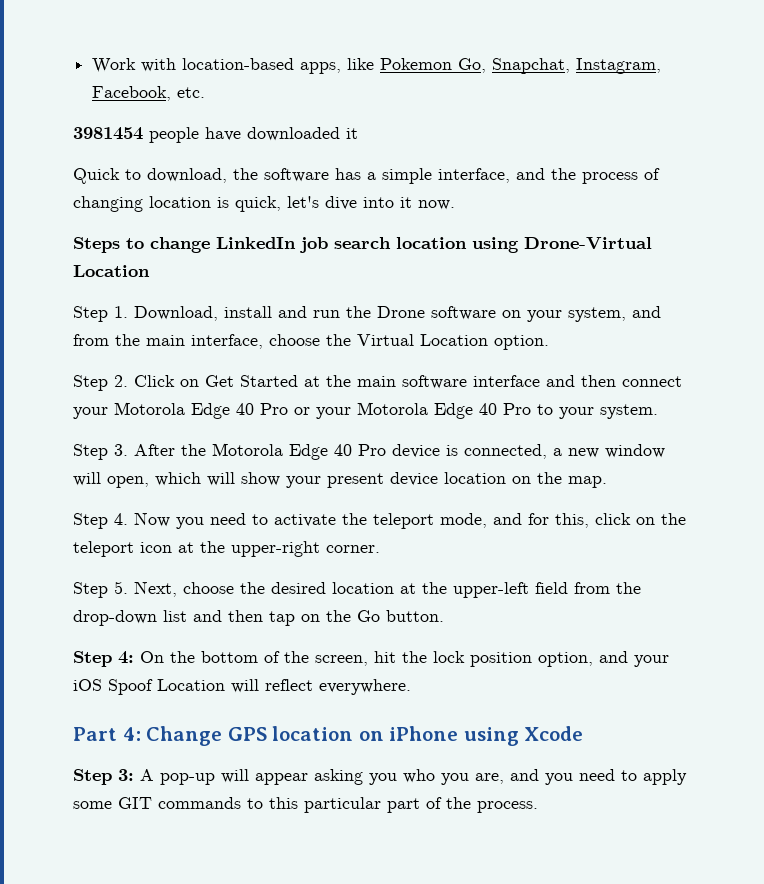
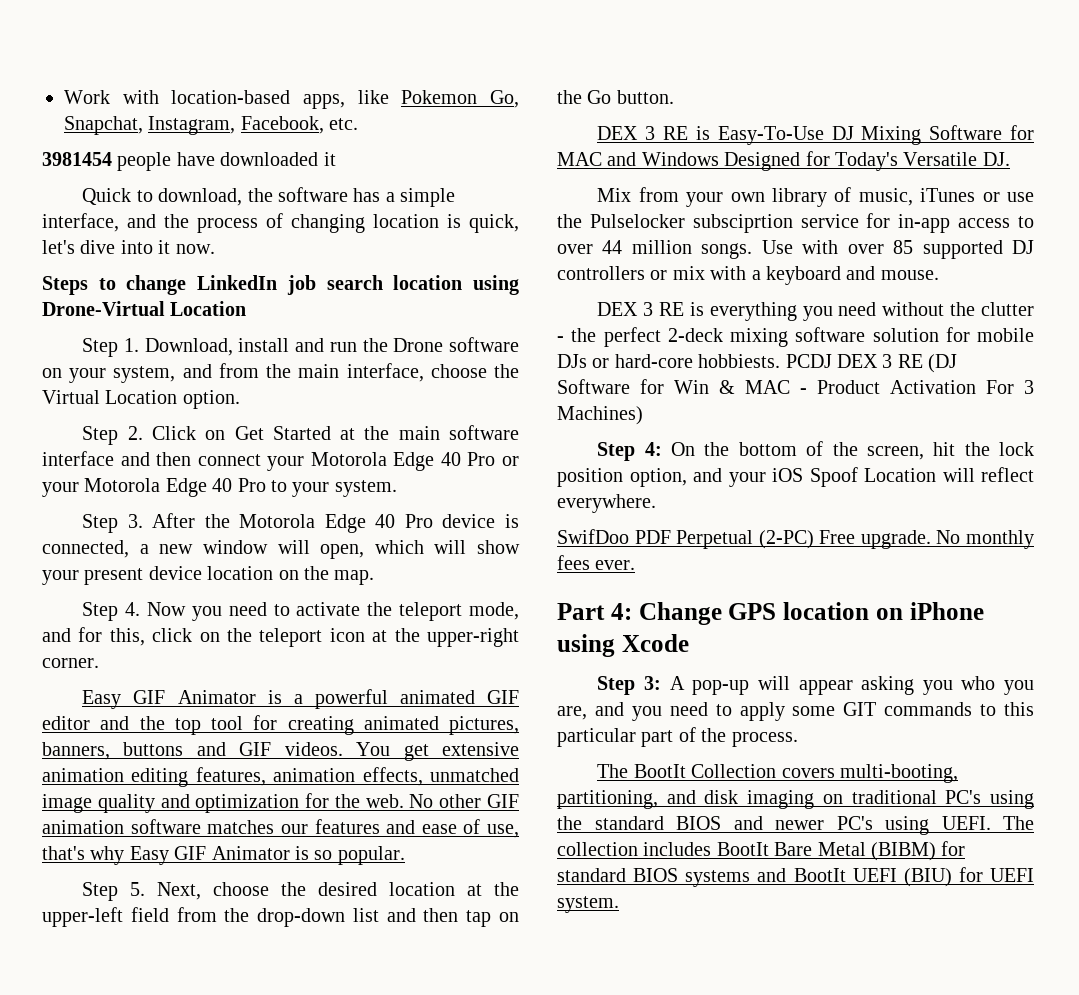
(380, 549) none -> [82,689,519,709] [42,715,519,735] [42,742,519,761] [42,767,519,787] [42,793,519,813] [42,819,519,838] [42,846,405,865] // Easy GIF Animator is a powerful animated GIF editor and the top tool for creating animated pictures, banners, buttons and GIF videos. You get extensive animation editing features, animation effects, unmatched image quality and optimization for the web. No other GIF animation software matches our features and ease of use, that's why Easy GIF Animator is so popular.
(444, 616) none -> [597,125,1034,145] [557,151,1010,171] [597,187,1034,207] [557,213,1034,233] [557,240,1034,259] [557,266,939,285] [597,302,1034,321] [557,327,1034,347] [557,354,958,373] [557,379,1034,394] [557,406,643,425] // DEX 3 RE is Easy-To-Use DJ Mixing Software for MAC and Windows Designed for Today's Versatile DJ. // Mix from your own library of music, iTunes or use the Pulselocker subsciprtion service for in-app access to over 44 million songs. Use with over 85 supported DJ controllers or mix with a keyboard and mouse. // DEX 3 RE is everything you need without the clutter - the perfect 2-deck mixing software solution for mobile DJs or hard-core hobbiests. PCDJ DEX 3 RE (DJ Software for Win & MAC - Product Activation For 3 Machines)
(411, 687) none -> [557,529,1034,549] [557,555,636,570] // SwifDoo PDF Perpetual (2-PC) Free upgrade. No monthly fees ever.
(538, 807) none -> [597,764,958,783] [557,790,1034,809] [557,816,1034,835] [557,841,966,861] [557,867,1034,887] [557,896,619,913] // The BootIt Collection covers multi-booting, partitioning, and disk imaging on traditional PC's using the standard BIOS and newer PC's using UEFI. The collection includes BootIt Bare Metal (BIBM) for standard BIOS systems and BootIt UEFI (BIU) for UEFI system.

